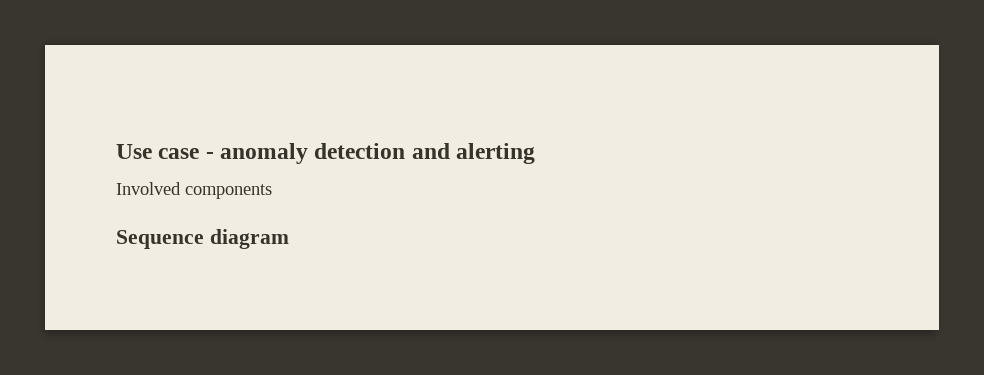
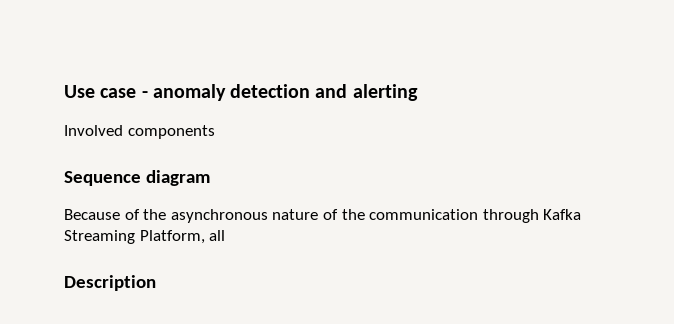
(289, 239) none -> [64,209,582,223] [64,230,226,244] [64,275,156,291] // Because of the asynchronous nature of the communication through Kafka Streaming Platform, all // Description

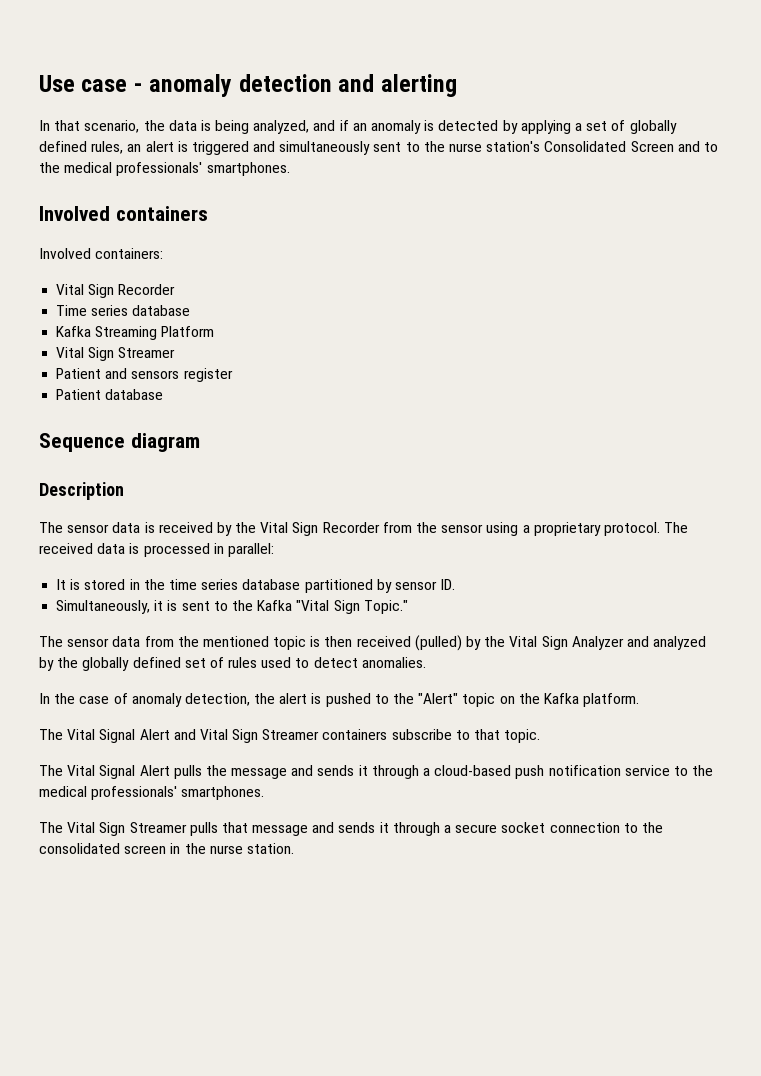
[64,125,215,139] [64,170,210,186] [64,209,582,223] [64,230,226,244] [64,275,156,291] Involved components // Sequence diagram // Because of the asynchronous nature of the communication through Kafka Streaming Platform, all // Description -> [39,120,677,134] [39,141,718,155] [39,162,290,176] [39,206,208,221] [39,248,164,259] [56,284,176,298] [56,305,191,316] [56,326,215,340] [56,347,176,361] [56,368,233,382] [56,389,164,400] [39,433,200,452] [39,482,124,500] [39,522,689,536] [39,543,274,557] [56,579,456,593] [56,600,408,614] [39,635,707,651] [39,657,426,671] [39,693,640,707] [39,729,541,743] [39,765,714,779] [39,786,265,800] [39,822,663,836] [39,843,294,854] In that scenario, the data is being analyzed, and if an anomaly is detected by applying a set of globally defined rules, an alert is triggered and simultaneously sent to the nurse station's Consolidated Screen and to the medical professionals' smartphones. // Involved containers // Involved containers: // Vital Sign Recorder // Time series database // Kafka Streaming Platform // Vital Sign Streamer // Patient and sensors register // Patient database // Sequence diagram // Description // The sensor data is received by the Vital Sign Recorder from the sensor using a proprietary protocol. The received data is processed in parallel: // It is stored in the time series database partitioned by sensor ID. // Simultaneously, it is sent to the Kafka "Vital Sign Topic." // The sensor data from the mentioned topic is then received (pulled) by the Vital Sign Analyzer and analyzed by the globally defined set of rules used to detect anomalies. // In the case of anomaly detection, the alert is pushed to the "Alert" topic on the Kafka platform. // The Vital Signal Alert and Vital Sign Streamer containers subscribe to that topic. // The Vital Signal Alert pulls the message and sends it through a cloud-based push notification service to the medical professionals' smartphones. // The Vital Sign Streamer pulls that message and sends it through a secure socket connection to the consolidated screen in the nurse station.

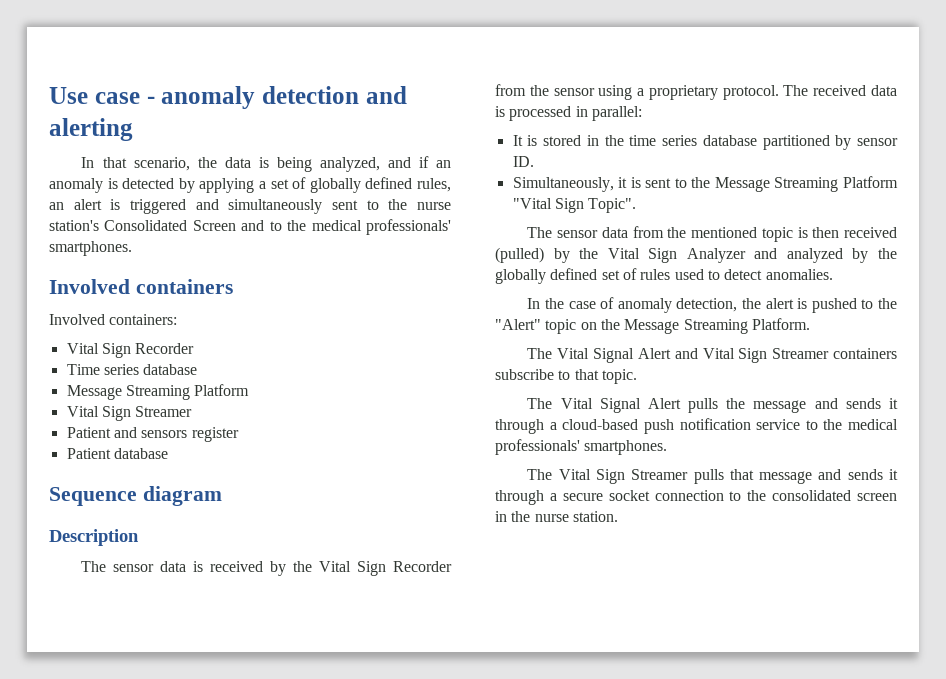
[56,326,92,337] Kafka -> [66,385,122,400] Message
[257,600,293,611] Kafka -> [714,176,898,192] Message Streaming Platform
[363,600,408,614] Topic." -> [588,198,637,213] Topic".
[543,693,640,707] Kafka platform. -> [624,318,810,334] Message Streaming Platform.

